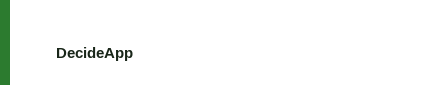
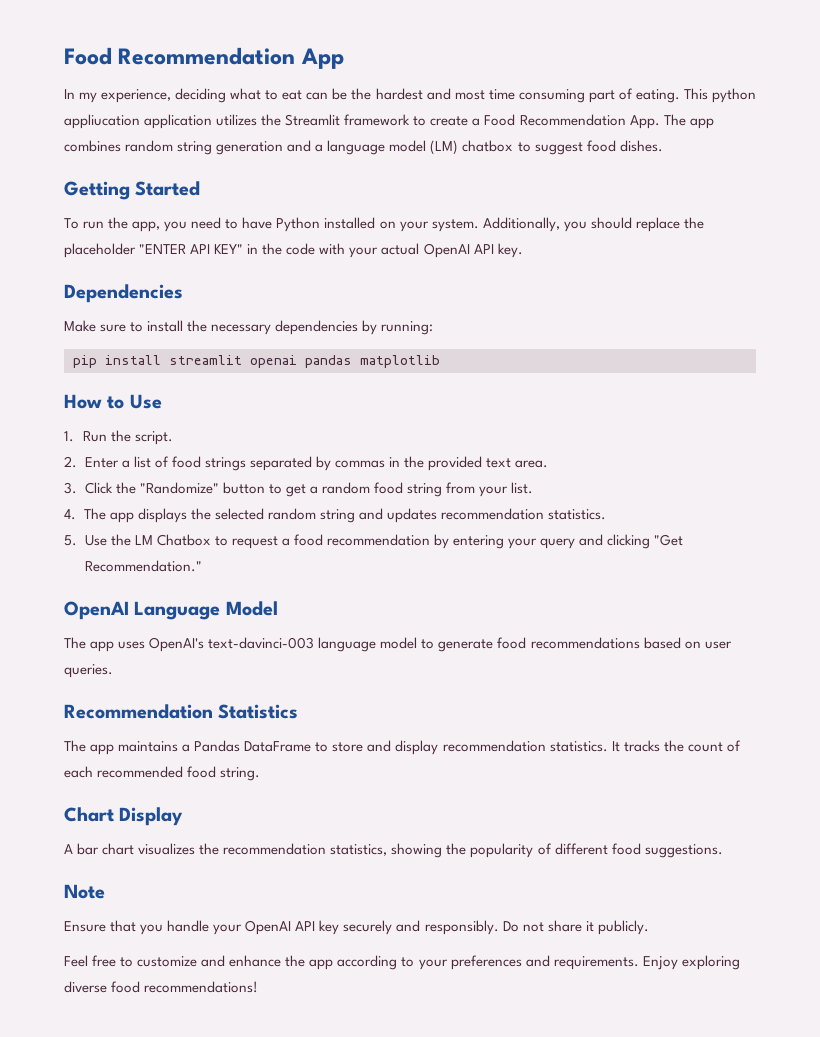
[56,47,133,61] DecideApp -> [64,47,344,69] [64,88,756,103] [64,114,714,129] [64,140,663,155] [64,181,201,200] [64,217,704,232] [64,243,523,258] [64,284,183,303] [64,320,434,335] [73,355,440,368] [64,394,162,409] [64,430,173,445] [64,456,549,471] [64,482,534,497] [64,508,606,523] [64,534,684,549] [84,560,202,572] [64,601,278,620] [64,637,732,652] [64,664,113,678] [64,704,299,719] [64,740,741,755] [64,766,261,781] [64,807,184,826] [64,843,723,858] [64,884,105,899] [64,920,649,935] [64,955,740,970] [64,981,259,993] Food Recommendation App // In my experience, deciding what to eat can be the hardest and most time consuming part of eating. This python appliucation application utilizes the Streamlit framework to create a Food Recommendation App. The app combines random string generation and a language model (LM) chatbox to suggest food dishes. // Getting Started // To run the app, you need to have Python installed on your system. Additionally, you should replace the placeholder "ENTER API KEY" in the code with your actual OpenAI API key. // Dependencies // Make sure to install the necessary dependencies by running: // pip install streamlit openai pandas matplotlib // How to Use // 1. Run the script. // 2. Enter a list of food strings separated by commas in the provided text area. // 3. Click the "Randomize" button to get a random food string from your list. // 4. The app displays the selected random string and updates recommendation statistics. // 5. Use the LM Chatbox to request a food recommendation by entering your query and clicking "Get Recommendation." // OpenAI Language Model // The app uses OpenAI's text-davinci-003 language model to generate food recommendations based on user queries. // Recommendation Statistics // The app maintains a Pandas DataFrame to store and display recommendation statistics. It tracks the count of each recommended food string. // Chart Display // A bar chart visualizes the recommendation statistics, showing the popularity of different food suggestions. // Note // Ensure that you handle your OpenAI API key securely and responsibly. Do not share it publicly. // Feel free to customize and enhance the app according to your preferences and requirements. Enjoy exploring diverse food recommendations!

